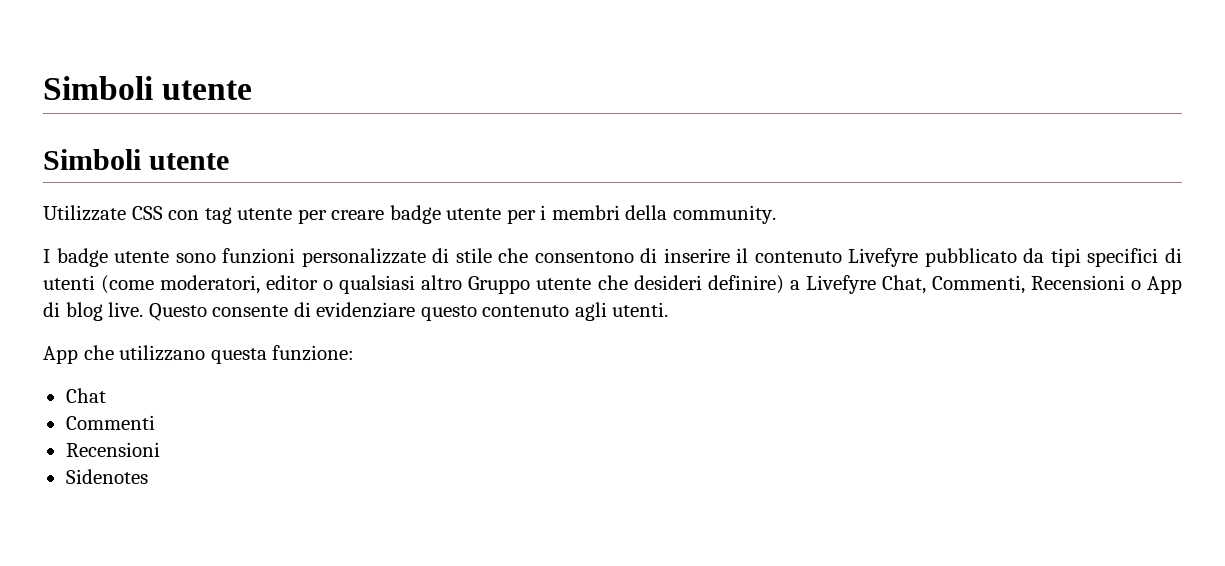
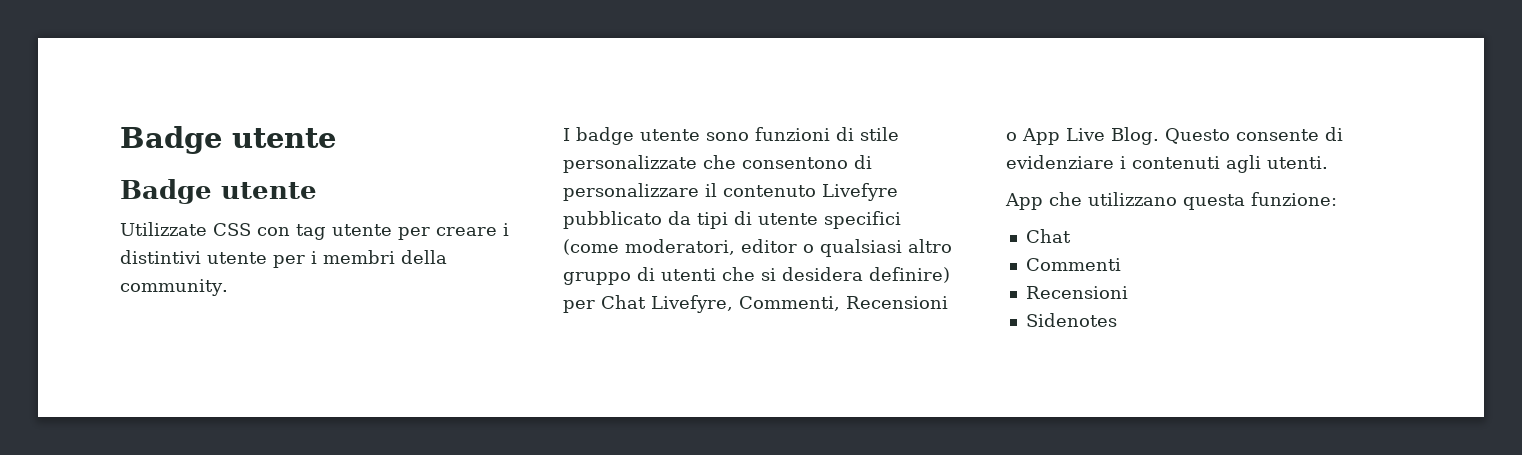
[43,76,253,100] [43,149,141,170] Simboli utente // Simboli -> [120,126,336,154] [120,179,212,204] Badge utente // Badge
[389,205,441,224] badge -> [503,223,509,236] [120,250,201,264] i distintivi
[301,248,426,267] personalizzate -> (830, 134) none
(492, 255) none -> [563,155,697,173] personalizzate
[663,248,730,263] inserire -> [563,183,699,201] personalizzare
[1087,248,1182,267] [43,275,95,290] specifici di utenti -> [734,211,901,229] di utente specifici
[468,275,926,294] Gruppo utente che desideri definire) a Livefyre Chat, -> [563,267,950,285] [563,295,733,313] gruppo di utenti che si desidera definire) per Chat Livefyre,
[43,302,144,321] di blog live. -> [1066,127,1159,145] Live Blog.
[420,305,570,321] questo contenuto -> [1120,156,1220,169] i contenuti

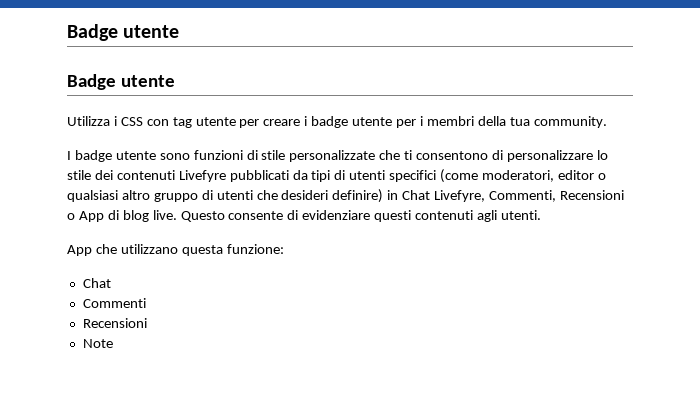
[120,222,207,236] Utilizzate -> [67,116,117,126] Utilizza i
[120,250,201,264] distintivi -> [311,116,349,128] badge
(447, 257) none -> [509,117,530,126] tua
(736, 162) none -> [404,150,413,160] ti
[705,183,898,201] [563,211,662,229] il contenuto Livefyre pubblicato -> [596,150,608,160] [67,170,289,182] lo stile dei contenuti Livefyre pubblicati
[758,213,818,225] utente -> [349,170,386,180] utenti
[761,267,950,283] [563,300,595,313] si desidera definire) per -> [281,189,399,203] desideri definire) in
[1066,127,1159,145] Live Blog. -> [107,210,177,222] di blog live.
[1120,156,1126,169] i -> [374,210,412,222] questi
[1025,313,1117,327] Sidenotes -> [82,339,113,348] Note

